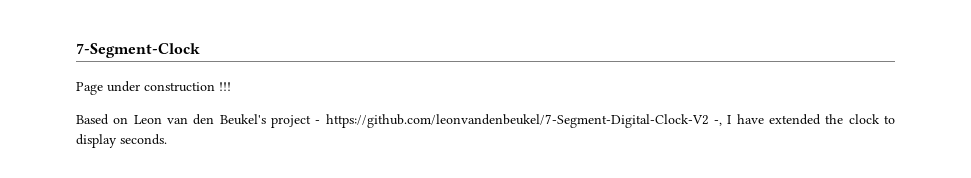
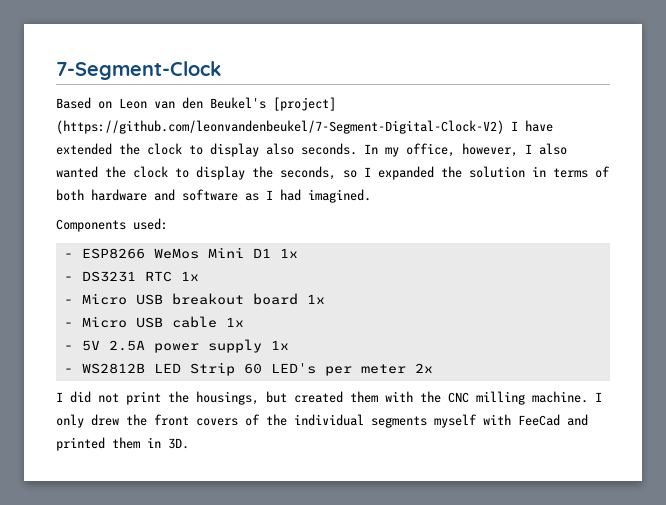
[76,81,231,95] // Page under construction !!! -> (221, 70) none
[271,114,723,128] project - https://github.com/leonvandenbeukel/7-Segment-Digital-Clock-V2 -, -> [273,97,336,111] [56,120,504,134] [project] (https://github.com/leonvandenbeukel/7-Segment-Digital-Clock-V2)
[120,134,167,145] seconds. -> [266,143,567,157] [56,166,610,180] [56,189,371,203] [56,218,168,232] [63,247,298,259] [63,271,199,282] [63,293,325,305] [63,316,244,328] [63,339,289,353] [63,362,433,376] [56,391,602,405] [56,414,588,428] [56,437,189,451] also seconds. In my office, however, I also wanted the clock to display the seconds, so I expanded the solution in terms of both hardware and software as I had imagined. // Components used: // - ESP8266 WeMos Mini D1 1x // - DS3231 RTC 1x // - Micro USB breakout board 1x // - Micro USB cable 1x // - 5V 2.5A power supply 1x // - WS2812B LED Strip 60 LED's per meter 2x // I did not print the housings, but created them with the CNC milling machine. I only drew the front covers of the individual segments myself with FeeCad and printed them in 3D.

